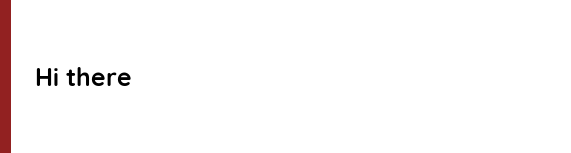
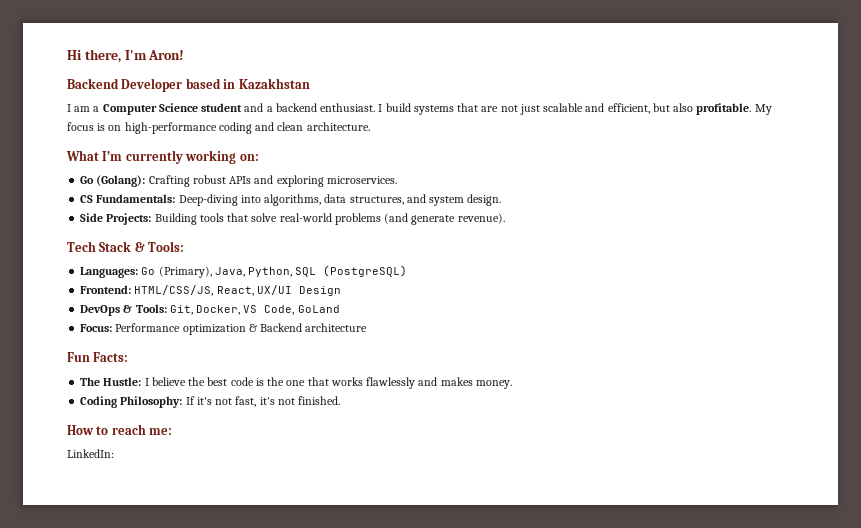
[66,67,132,86] there -> [84,49,185,63] [67,78,310,92] [67,103,772,115] [67,122,370,134] [66,150,259,164] [80,175,397,187] [80,194,502,206] [80,213,505,225] [67,241,185,252] [80,265,408,278] [80,285,341,296] [80,304,340,316] [80,323,368,335] [67,352,129,362] [80,377,512,389] [80,396,341,408] [67,424,173,435] [67,449,114,458] there, I'm Aron! // Backend Developer based in Kazakhstan // I am a Computer Science student and a backend enthusiast. I build systems that are not just scalable and efficient, but also profitable. My focus is on high-performance coding and clean architecture. // What I’m currently working on: // Go (Golang): Crafting robust APIs and exploring microservices. // CS Fundamentals: Deep-diving into algorithms, data structures, and system design. // Side Projects: Building tools that solve real-world problems (and generate revenue). // Tech Stack & Tools: // Languages: Go (Primary), Java, Python, SQL (PostgreSQL) // Frontend: HTML/CSS/JS, React, UX/UI Design // DevOps & Tools: Git, Docker, VS Code, GoLand // Focus: Performance optimization & Backend architecture // Fun Facts: // The Hustle: I believe the best code is the one that works flawlessly and makes money. // Coding Philosophy: If it's not fast, it's not finished. // How to reach me: // LinkedIn:

